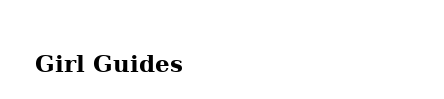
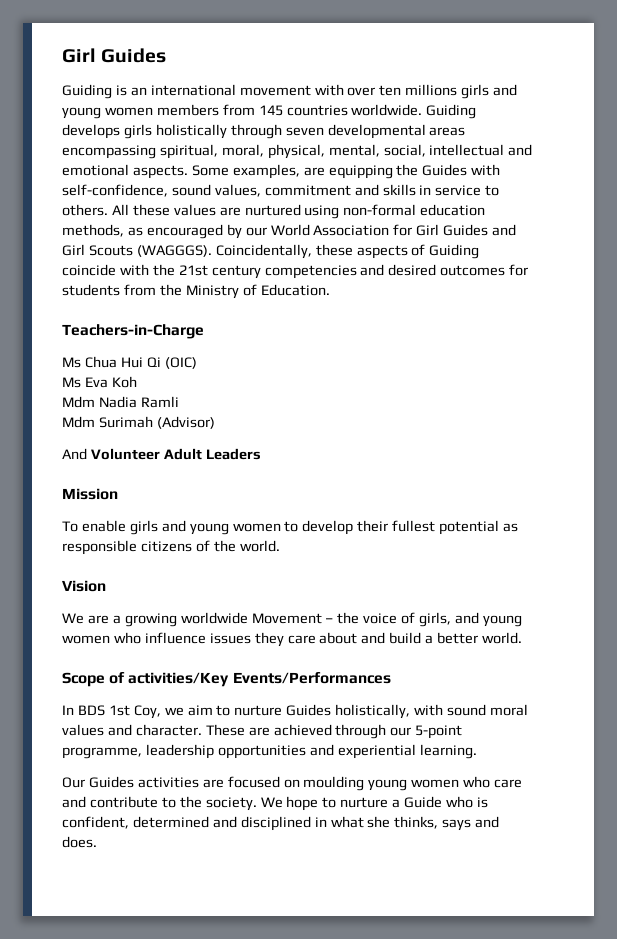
[35,55,183,72] Girl Guides -> [62,48,167,63] [62,84,518,99] [62,104,477,119] [62,124,466,139] [62,144,533,159] [62,164,501,179] [62,184,500,197] [62,204,486,219] [62,224,517,239] [62,244,480,259] [62,264,529,279] [62,284,330,299] [62,324,204,339] [62,356,197,369] [62,376,137,388] [62,396,179,408] [62,416,215,429] [62,448,261,460] [62,488,118,500] [62,520,519,535] [62,540,280,555] [62,580,106,592] [62,612,522,627] [62,632,523,647] [62,672,391,687] [62,704,528,719] [62,724,463,739] [62,744,477,759] [62,776,523,791] [62,796,488,811] [62,816,500,831] [62,836,97,848] Girl Guides // Guiding is an international movement with over ten millions girls and young women members from 145 countries worldwide. Guiding develops girls holistically through seven developmental areas encompassing spiritual, moral, physical, mental, social, intellectual and emotional aspects. Some examples, are equipping the Guides with self-confidence, sound values, commitment and skills in service to others. All these values are nurtured using non-formal education methods, as encouraged by our World Association for Girl Guides and Girl Scouts (WAGGGS). Coincidentally, these aspects of Guiding coincide with the 21st century competencies and desired outcomes for students from the Ministry of Education. // Teachers-in-Charge // Ms Chua Hui Qi (OIC) // Ms Eva Koh // Mdm Nadia Ramli // Mdm Surimah (Advisor) // And Volunteer Adult Leaders // Mission // To enable girls and young women to develop their fullest potential as responsible citizens of the world. // Vision // We are a growing worldwide Movement – the voice of girls, and young women who influence issues they care about and build a better world. // Scope of activities/Key Events/Performances // In BDS 1st Coy, we aim to nurture Guides holistically, with sound moral values and character. These are achieved through our 5-point programme, leadership opportunities and experiential learning. // Our Guides activities are focused on moulding young women who care and contribute to the society. We hope to nurture a Guide who is confident, determined and disciplined in what she thinks, says and does.

